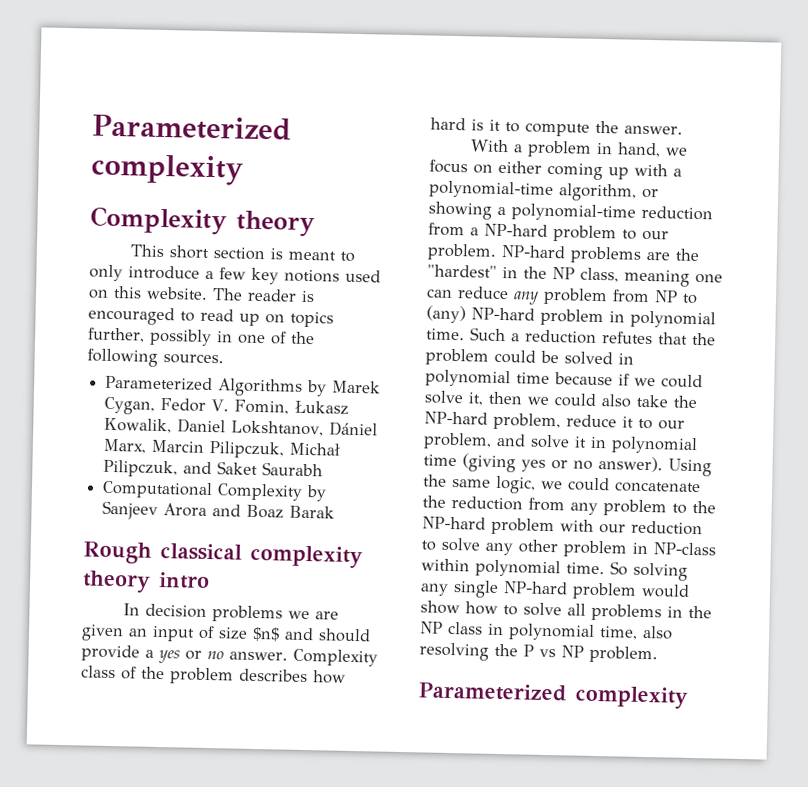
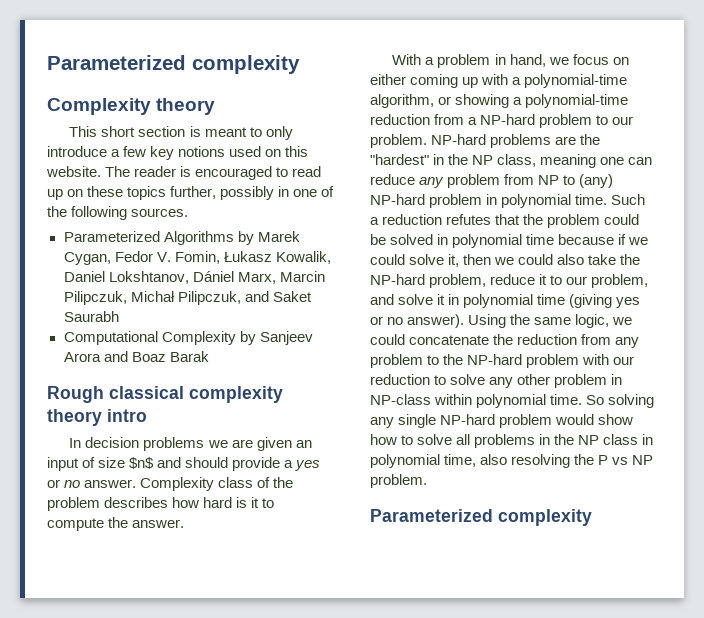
(285, 319) none -> [87,186,124,197] these

